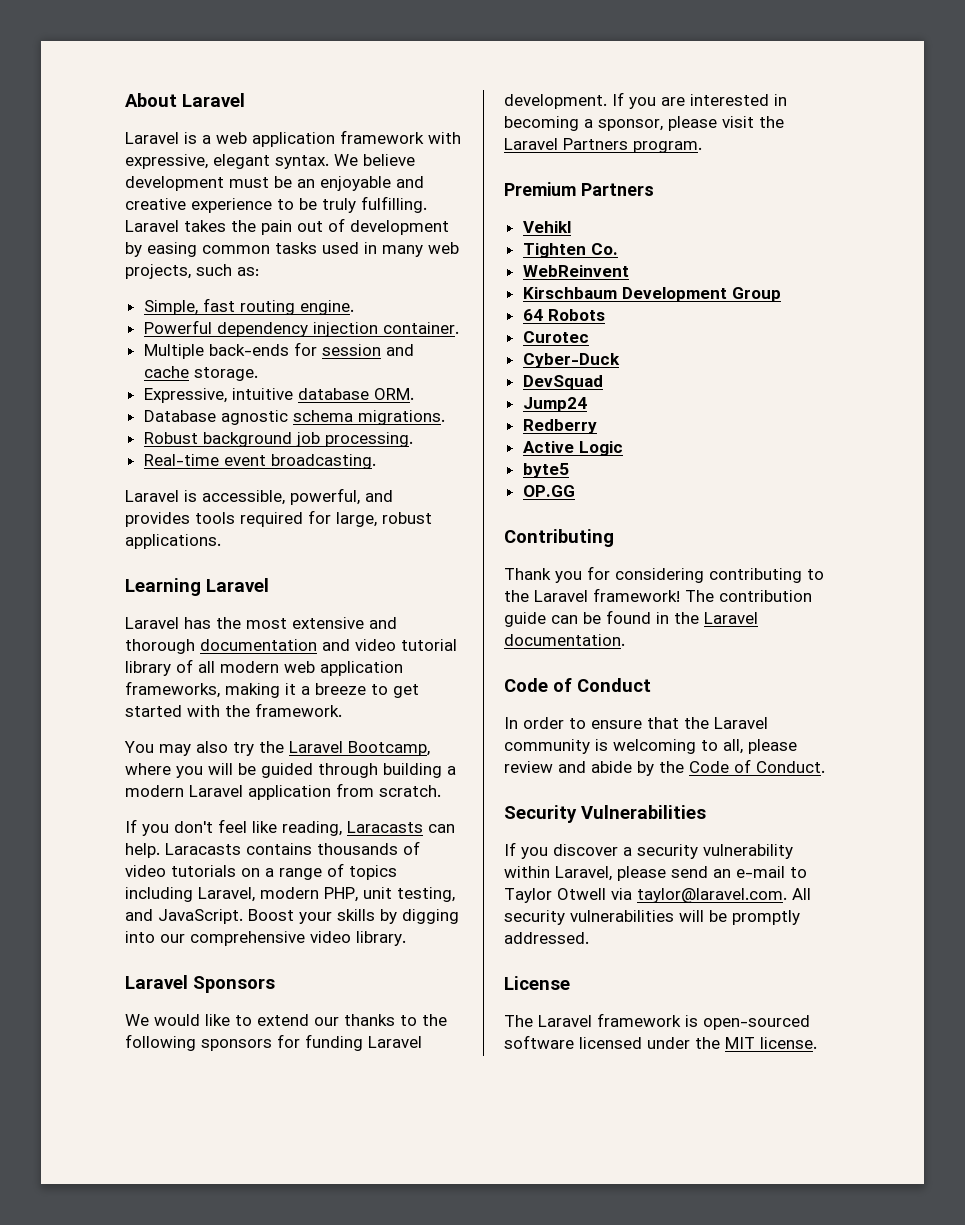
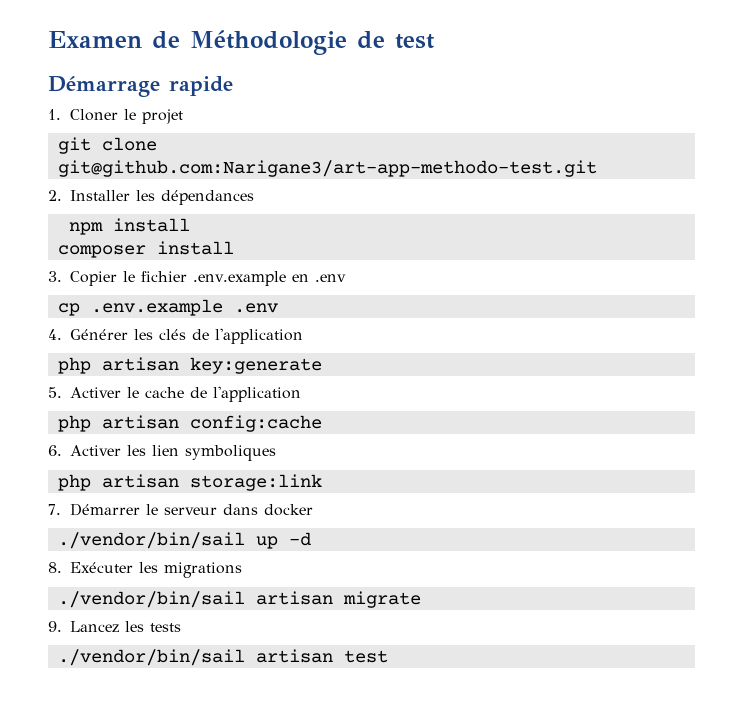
[125,93,245,107] [125,130,461,147] [125,154,415,169] [125,176,424,191] [125,196,427,213] [125,218,449,235] [125,242,459,257] [125,264,259,279] [143,298,354,315] [143,320,459,337] [143,342,414,359] [143,366,258,381] [143,388,414,403] [143,410,445,425] [143,432,413,447] [143,454,376,469] [125,488,393,505] [125,510,432,527] [125,534,221,549] [125,578,269,596] [125,617,397,629] [125,639,457,654] [125,659,403,676] [125,681,419,698] [125,703,342,717] [124,741,430,756] [125,763,456,778] [125,783,441,800] [125,819,455,836] [125,841,420,858] [125,863,397,880] [125,887,455,902] [125,909,459,924] [125,931,406,946] [125,975,275,993] [125,1014,447,1026] [125,1034,422,1051] [504,92,787,109] [504,116,784,131] [504,138,702,153] [504,182,654,196] [522,221,571,233] [522,243,618,258] [522,265,629,277] [522,287,781,302] [522,309,605,321] [522,331,589,343] [522,353,620,368] [522,375,603,390] [522,397,587,412] [522,419,597,434] [522,441,623,456] [522,463,569,478] [522,485,575,497] [504,529,614,547] [504,566,824,583] [504,588,812,602] [504,610,758,627] [504,634,625,646] [504,678,651,692] [504,717,768,729] [504,739,797,754] [504,759,825,776] [504,805,706,823] [504,842,793,859] [504,866,807,881] [504,888,811,903] [504,910,800,925] [504,932,589,944] [504,976,570,990] [504,1013,810,1030] [504,1035,817,1049] About Laravel // Laravel is a web application framework with expressive, elegant syntax. We believe development must be an enjoyable and creative experience to be truly fulfilling. Laravel takes the pain out of development by easing common tasks used in many web projects, such as: // Simple, fast routing engine. // Powerful dependency injection container. // Multiple back-ends for session and cache storage. // Expressive, intuitive database ORM. // Database agnostic schema migrations. // Robust background job processing. // Real-time event broadcasting. // Laravel is accessible, powerful, and provides tools required for large, robust applications. // Learning Laravel // Laravel has the most extensive and thorough documentation and video tutorial library of all modern web application frameworks, making it a breeze to get started with the framework. // You may also try the Laravel Bootcamp, where you will be guided through building a modern Laravel application from scratch. // If you don't feel like reading, Laracasts can help. Laracasts contains thousands of video tutorials on a range of topics including Laravel, modern PHP, unit testing, and JavaScript. Boost your skills by digging into our comprehensive video library. // Laravel Sponsors // We would like to extend our thanks to the following sponsors for funding Laravel development. If you are interested in becoming a sponsor, please visit the Laravel Partners program. // Premium Partners // Vehikl // Tighten Co. // WebReinvent // Kirschbaum Development Group // 64 Robots // Curotec // Cyber-Duck // DevSquad // Jump24 // Redberry // Active Logic // byte5 // OP.GG // Contributing // Thank you for considering contributing to the Laravel framework! The contribution guide can be found in the Laravel documentation. // Code of Conduct // In order to ensure that the Laravel community is welcoming to all, please review and abide by the Code of Conduct. // Security Vulnerabilities // If you discover a security vulnerability within Laravel, please send an e-mail to Taylor Otwell via taylor@laravel.com. All security vulnerabilities will be promptly addressed. // License // The Laravel framework is open-sourced software licensed under the MIT license. -> [48,30,435,55] [48,76,233,97] [48,109,184,124] [57,137,157,154] [57,160,597,177] [48,190,255,205] [68,218,190,235] [57,241,234,258] [48,271,347,286] [57,299,278,316] [48,328,304,344] [57,357,322,374] [48,386,302,402] [57,415,322,432] [48,445,277,461] [57,474,322,491] [48,503,314,516] [57,532,311,549] [48,562,243,578] [57,591,421,608] [48,621,182,633] [57,649,388,666] Examen de Méthodologie de test // Démarrage rapide // 1. Cloner le projet // git clone git@github.com:Narigane3/art-app-methodo-test.git // 2. Installer les dépendances // npm install // composer install // 3. Copier le fichier .env.example en .env // cp .env.example .env // 4. Générer les clés de l'application // php artisan key:generate // 5. Activer le cache de l'application // php artisan config:cache // 6. Activer les lien symboliques // php artisan storage:link // 7. Démarrer le serveur dans docker // ./vendor/bin/sail up -d // 8. Exécuter les migrations // ./vendor/bin/sail artisan migrate // 9. Lancez les tests // ./vendor/bin/sail artisan test

